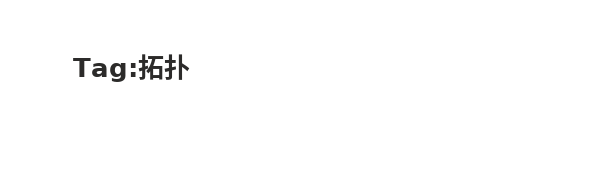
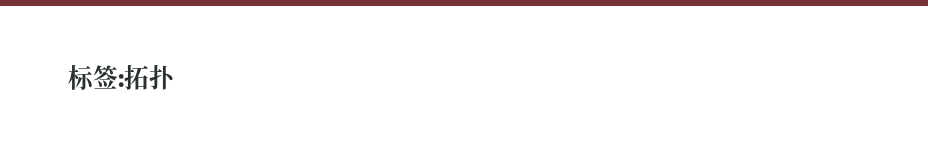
[73,58,138,82] Tag: -> [68,65,124,90] 标签:

